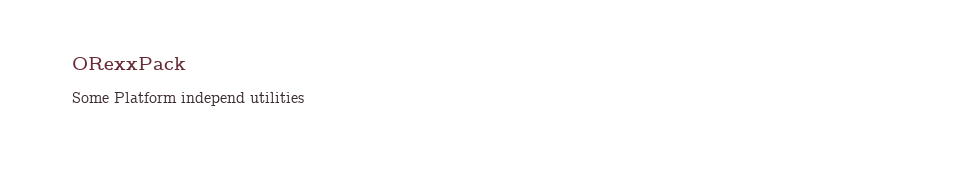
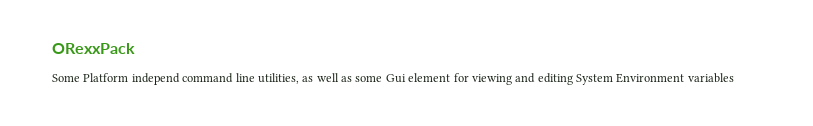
[250,92,304,103] utilities -> [182,73,734,85] command line utilities, as well as some Gui element for viewing and editing System Environment variables

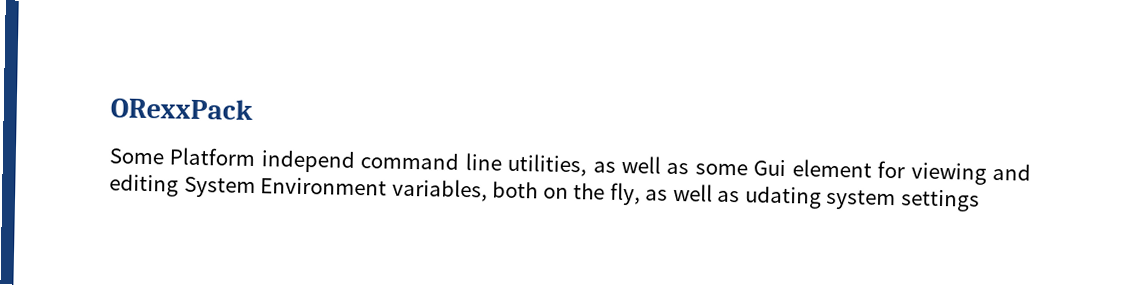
[687,73,734,83] variables -> [391,178,980,212] variables, both on the fly, as well as udating system settings

